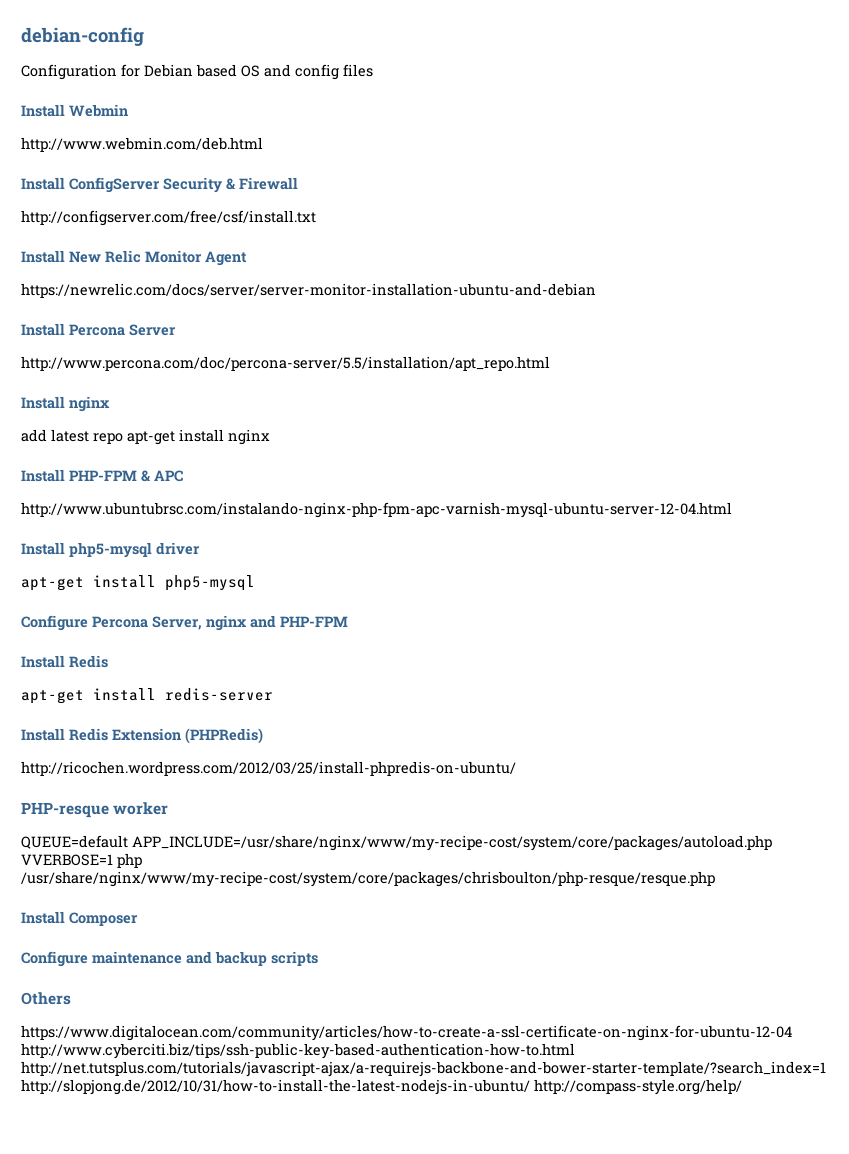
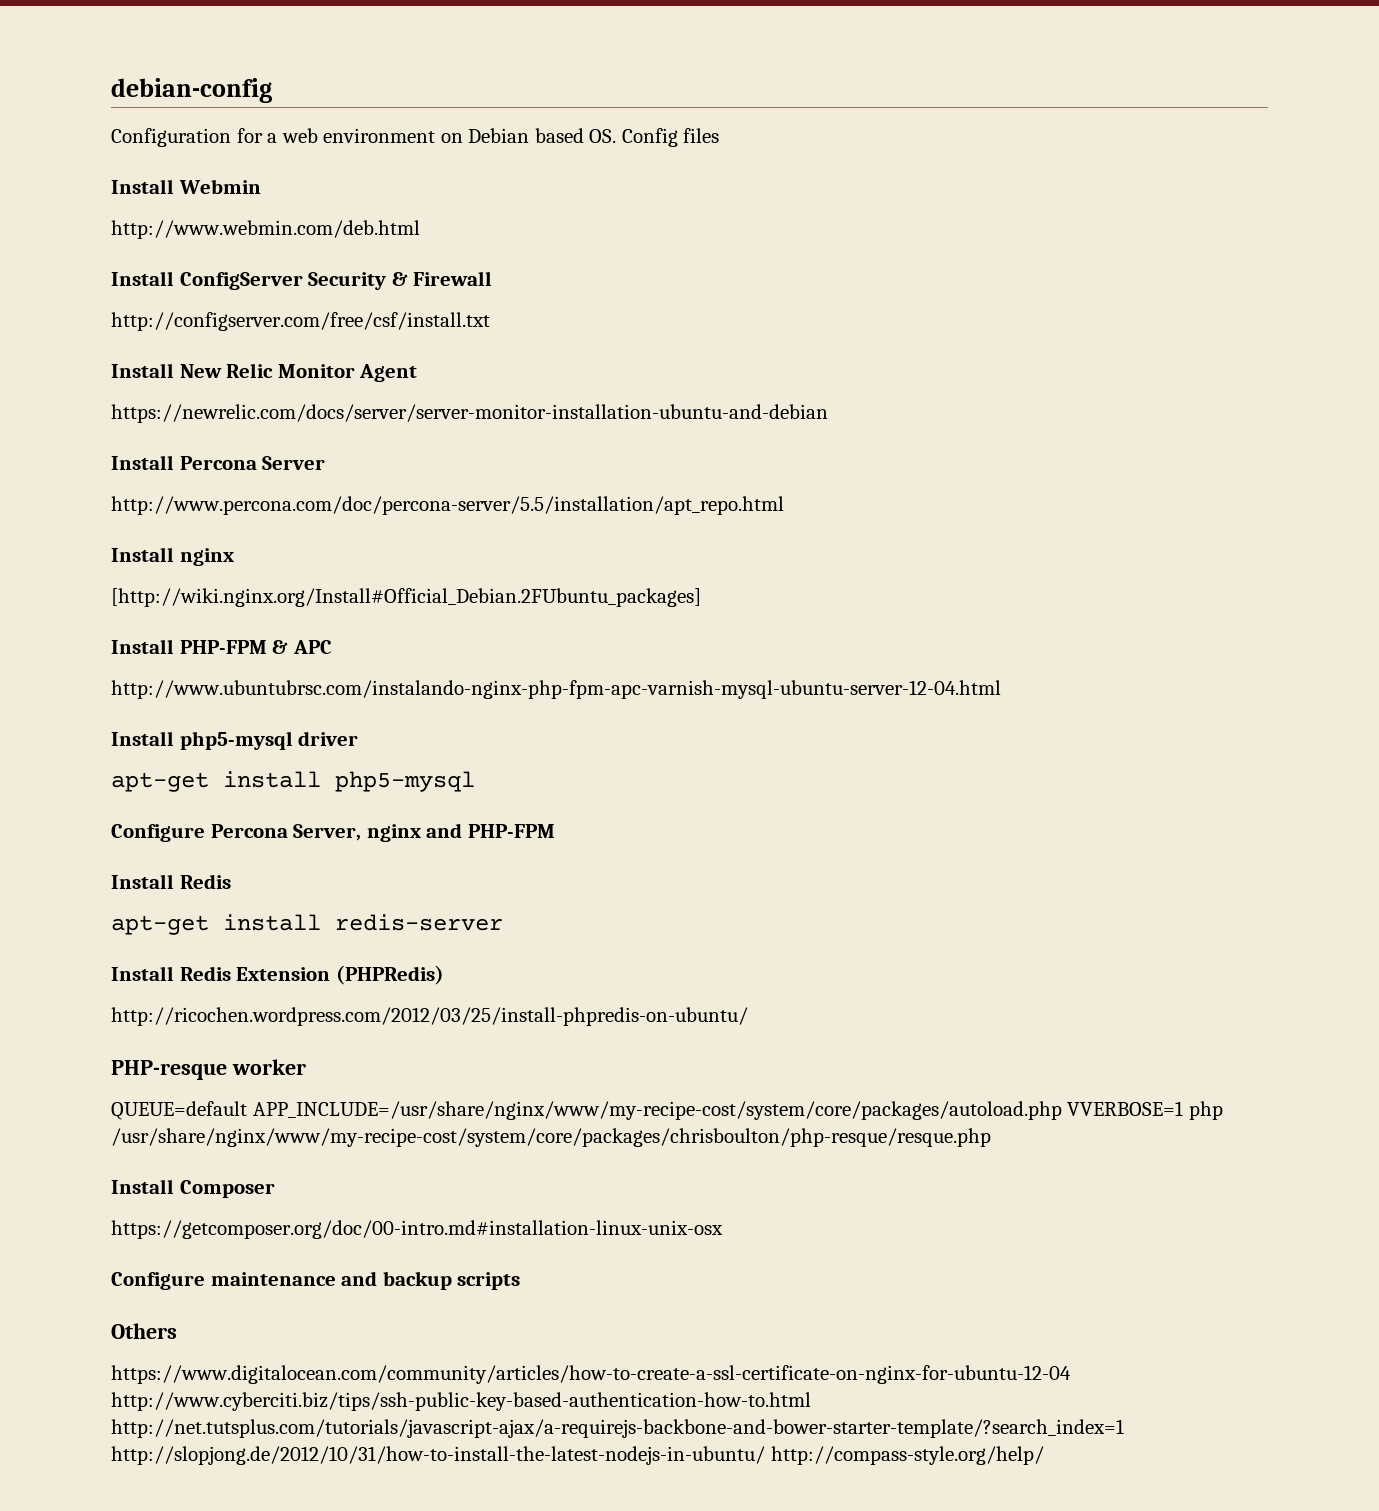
[144,64,339,80] Debian based OS and config -> [267,128,678,147] a web environment on Debian based OS. Config
[21,429,270,445] add latest repo apt-get install nginx -> [111,588,701,607] [http://wiki.nginx.org/Install#Official_Debian.2FUbuntu_packages]
(138, 919) none -> [111,1220,723,1239] // https://getcomposer.org/doc/00-intro.md#installation-linux-unix-osx

